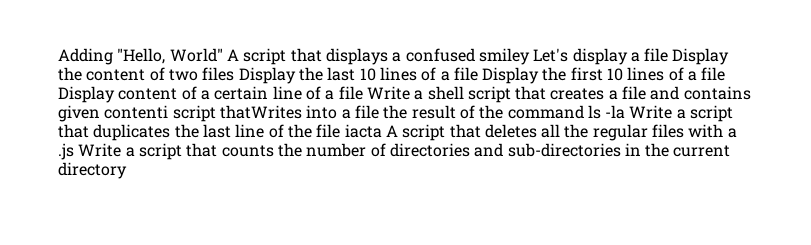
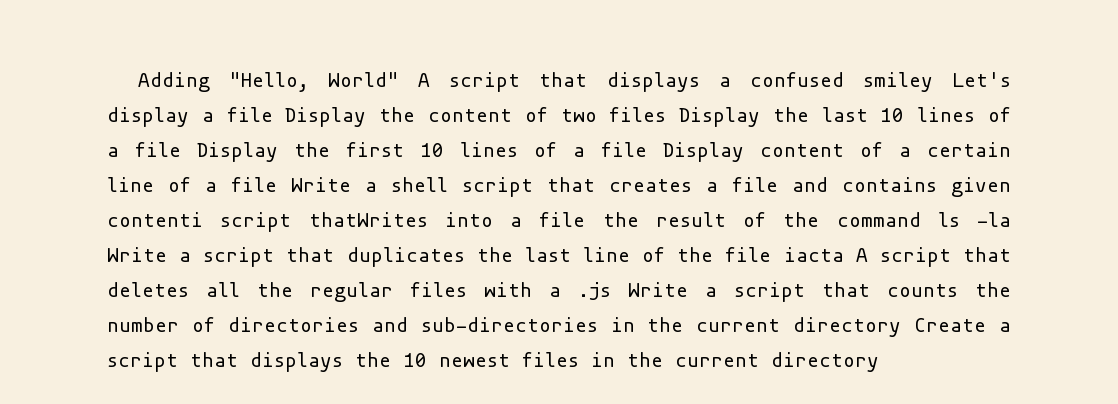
(127, 170) none -> [914,318,1011,332] [107,352,879,372] Create a script that displays the 10 newest files in the current directory

